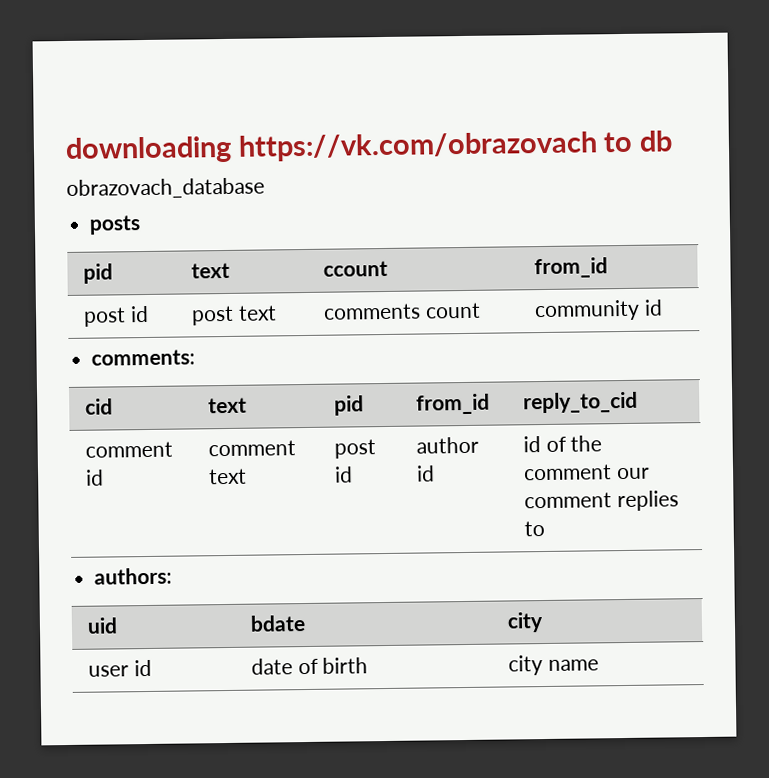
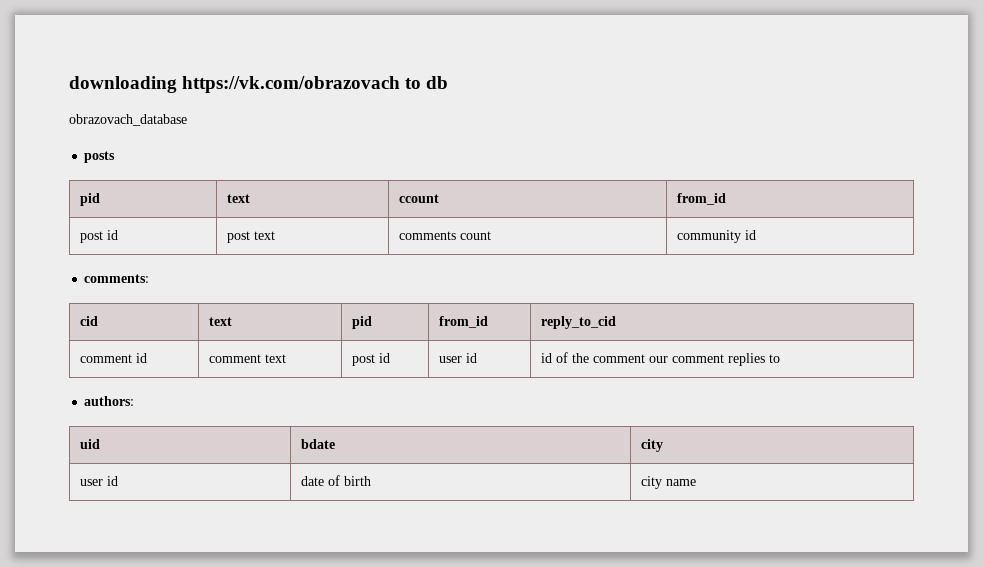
[415,436,479,454] author -> [438,356,462,363] user

